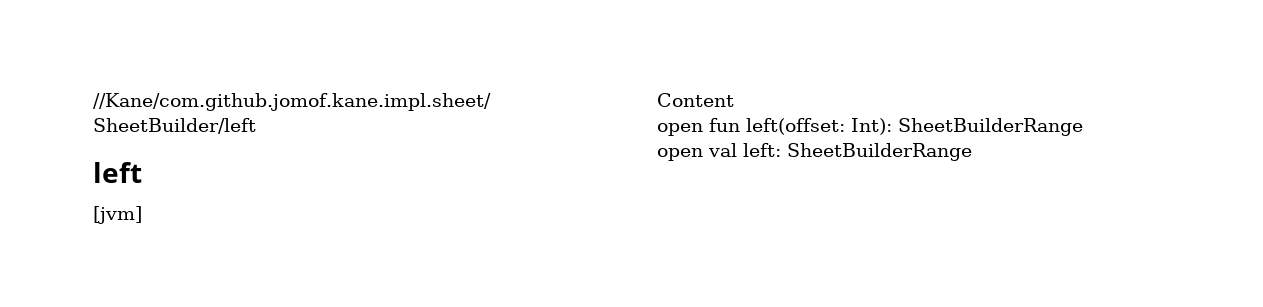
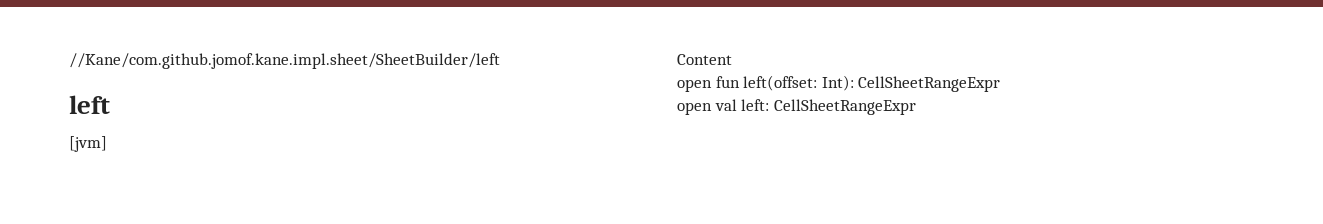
[898,118,1083,136] SheetBuilderRange -> [858,76,1001,92] CellSheetRangeExpr
[787,143,972,161] SheetBuilderRange -> [773,99,916,115] CellSheetRangeExpr

